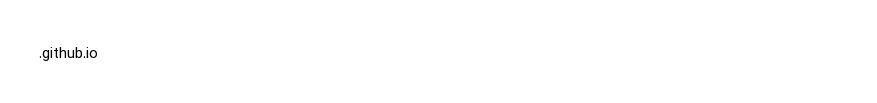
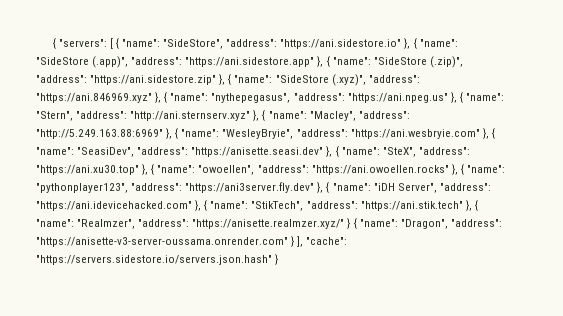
[39,47,98,61] .github.io -> [52,38,458,49] [36,56,463,68] [36,74,420,86] [36,92,504,103] [36,110,410,121] [36,128,495,139] [36,146,470,157] [36,164,505,175] [36,182,491,193] [36,200,478,211] [36,218,502,229] [36,236,348,247] [36,254,279,265] { "servers": [ { "name": "SideStore", "address": "https://ani.sidestore.io" }, { "name": "SideStore (.app)", "address": "https://ani.sidestore.app" }, { "name": "SideStore (.zip)", "address": "https://ani.sidestore.zip" }, { "name": "SideStore (.xyz)", "address": "https://ani.846969.xyz" }, { "name": "nythepegasus", "address": "https://ani.npeg.us" }, { "name": "Stern", "address": "http://ani.sternserv.xyz" }, { "name": "Macley", "address": "http://5.249.163.88:6969" }, { "name": "WesleyBryie", "address": "https://ani.wesbryie.com" }, { "name": "SeasiDev", "address": "https://anisette.seasi.dev" }, { "name": "SteX", "address": "https://ani.xu30.top" }, { "name": "owoellen", "address": "https://ani.owoellen.rocks" }, { "name": "pythonplayer123", "address": "https://ani3server.fly.dev" }, { "name": "iDH Server", "address": "https://ani.idevicehacked.com" }, { "name": "StikTech", "address": "https://ani.stik.tech" }, { "name": "Realmzer", "address": "https://anisette.realmzer.xyz/" } { "name": "Dragon", "address": "https://anisette-v3-server-oussama.onrender.com" } ], "cache": "https://servers.sidestore.io/servers.json.hash" }

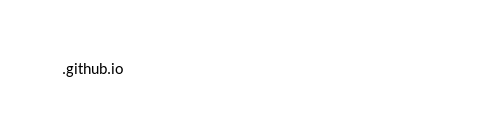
[52,38,458,49] [36,56,463,68] [36,74,420,86] [36,92,504,103] [36,110,410,121] [36,128,495,139] [36,146,470,157] [36,164,505,175] [36,182,491,193] [36,200,478,211] [36,218,502,229] [36,236,348,247] [36,254,279,265] { "servers": [ { "name": "SideStore", "address": "https://ani.sidestore.io" }, { "name": "SideStore (.app)", "address": "https://ani.sidestore.app" }, { "name": "SideStore (.zip)", "address": "https://ani.sidestore.zip" }, { "name": "SideStore (.xyz)", "address": "https://ani.846969.xyz" }, { "name": "nythepegasus", "address": "https://ani.npeg.us" }, { "name": "Stern", "address": "http://ani.sternserv.xyz" }, { "name": "Macley", "address": "http://5.249.163.88:6969" }, { "name": "WesleyBryie", "address": "https://ani.wesbryie.com" }, { "name": "SeasiDev", "address": "https://anisette.seasi.dev" }, { "name": "SteX", "address": "https://ani.xu30.top" }, { "name": "owoellen", "address": "https://ani.owoellen.rocks" }, { "name": "pythonplayer123", "address": "https://ani3server.fly.dev" }, { "name": "iDH Server", "address": "https://ani.idevicehacked.com" }, { "name": "StikTech", "address": "https://ani.stik.tech" }, { "name": "Realmzer", "address": "https://anisette.realmzer.xyz/" } { "name": "Dragon", "address": "https://anisette-v3-server-oussama.onrender.com" } ], "cache": "https://servers.sidestore.io/servers.json.hash" } -> [62,63,123,77] .github.io

